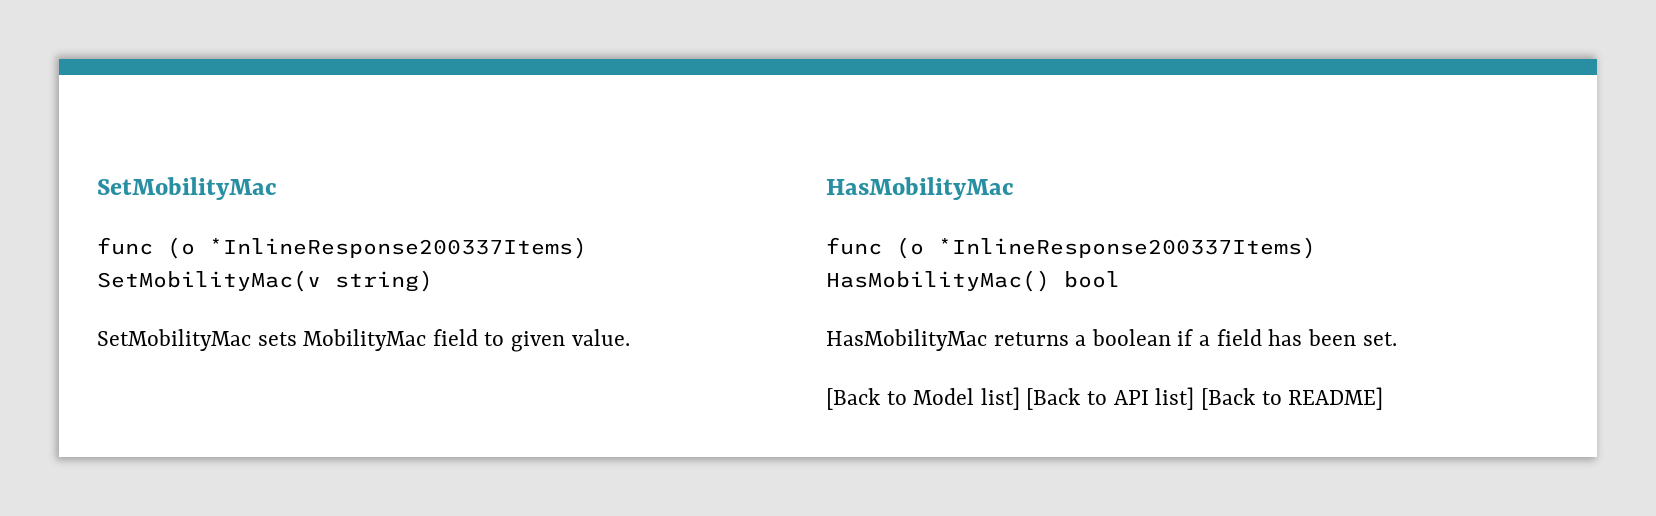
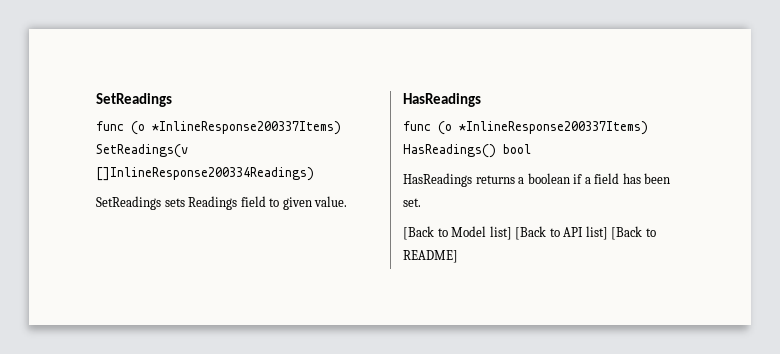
[97,177,277,200] [97,237,587,259] [97,270,433,292] [97,329,427,351] SetMobilityMac // func (o *InlineResponse200337Items) SetMobilityMac(v string) // SetMobilityMac sets MobilityMac -> [96,93,172,107] [96,121,341,135] [96,144,188,158] [96,167,314,181] [96,196,238,210] SetReadings // func (o *InlineResponse200337Items) SetReadings(v []InlineResponse200334Readings) // SetReadings sets Readings
[826,177,1014,200] [826,237,1316,259] [826,270,1050,292] HasMobilityMac // func (o *InlineResponse200337Items) HasMobilityMac() -> [403,93,481,107] [403,121,648,135] [403,144,496,158] HasReadings // func (o *InlineResponse200337Items) HasReadings()
[826,329,987,351] HasMobilityMac -> [403,173,472,187] HasReadings

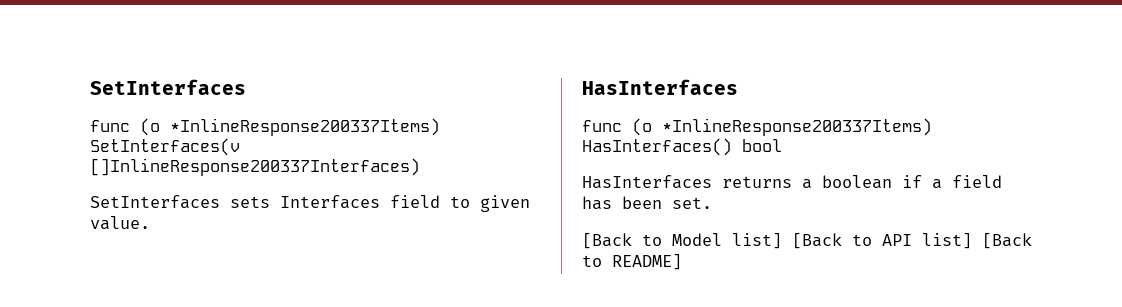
[96,93,172,107] [96,121,341,135] [96,144,188,158] [96,167,314,181] [96,196,238,210] SetReadings // func (o *InlineResponse200337Items) SetReadings(v []InlineResponse200334Readings) // SetReadings sets Readings -> [90,79,246,95] [90,118,440,136] [90,138,240,156] [90,158,420,176] [90,195,380,209] SetInterfaces // func (o *InlineResponse200337Items) SetInterfaces(v []InlineResponse200337Interfaces) // SetInterfaces sets Interfaces
[403,93,481,107] [403,121,648,135] [403,144,496,158] HasReadings // func (o *InlineResponse200337Items) HasReadings() -> [582,79,738,95] [582,118,932,136] [582,138,732,156] HasInterfaces // func (o *InlineResponse200337Items) HasInterfaces()
[403,173,472,187] HasReadings -> [582,175,712,189] HasInterfaces

